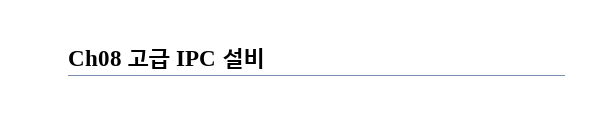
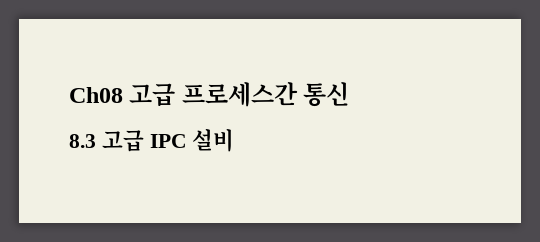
(171, 59) none -> [181,82,350,107] [69,130,144,152] 프로세스간 통신 // 8.3 고급

